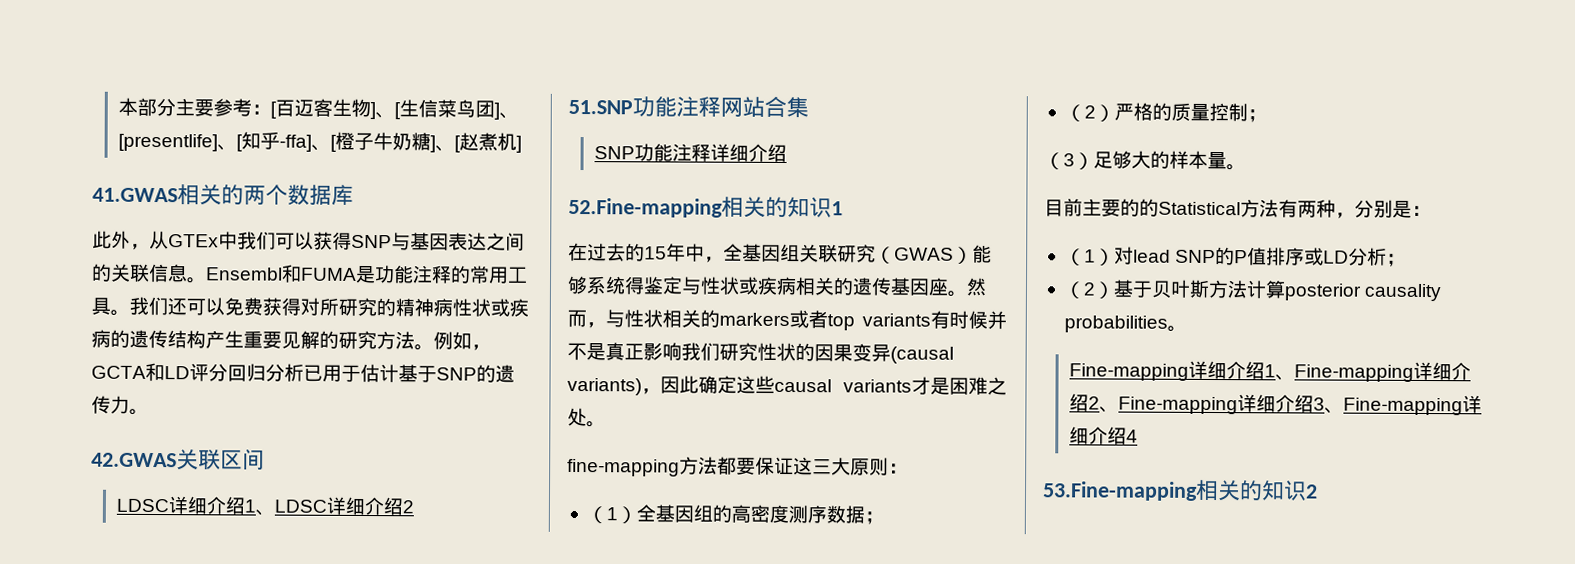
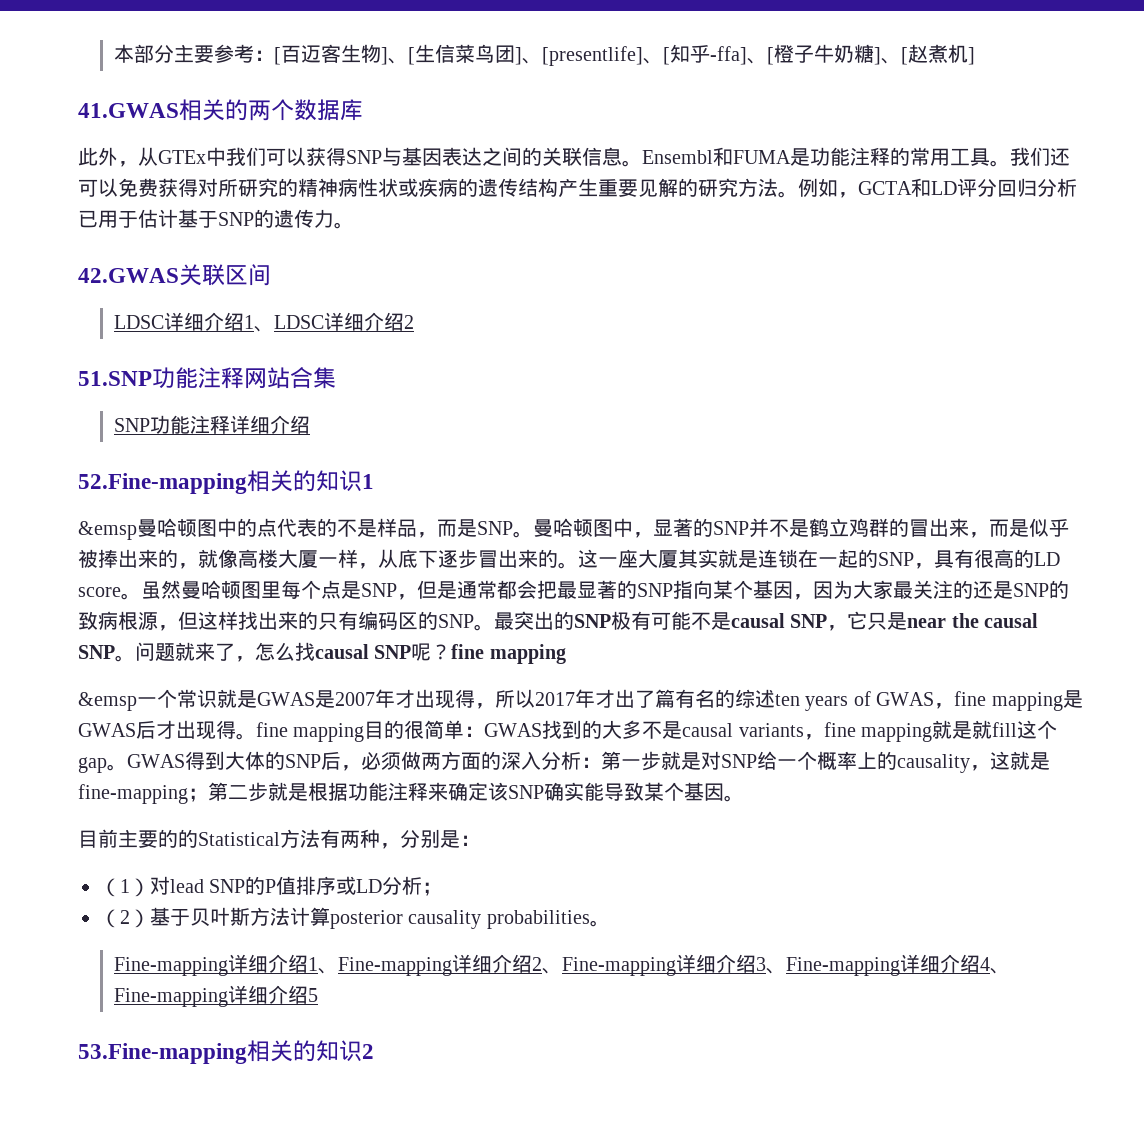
[568,242,992,264] [567,275,987,297] [567,309,1007,331] [567,342,954,364] [567,375,1007,396] [567,407,606,428] [567,456,908,477] [586,504,884,525] [1064,102,1267,123] [1044,150,1227,170] 在过去的15年中，全基因组关联研究（GWAS）能够系统得鉴定与性状或疾病相关的遗传基因座。然而，与性状相关的markers或者top variants有时候并不是真正影响我们研究性状的因果变异(causal variants)，因此确定这些causal variants才是困难之处。 // fine-mapping方法都要保证这三大原则： // （1）全基因组的高密度测序数据； // （2）严格的质量控制； // （3）足够大的样本量 -> [78,518,1069,540] [78,549,1060,569] [78,580,1069,600] [78,611,1039,631] [78,642,566,664] [78,689,1083,711] [78,720,1058,742] [78,751,1050,773] [78,782,724,804] &emsp曼哈顿图中的点代表的不是样品，而是SNP。曼哈顿图中，显著的SNP并不是鹤立鸡群的冒出来，而是似乎被捧出来的，就像高楼大厦一样，从底下逐步冒出来的。这一座大厦其实就是连锁在一起的SNP，具有很高的LD score。虽然曼哈顿图里每个点是SNP，但是通常都会把最显著的SNP指向某个基因，因为大家最关注的还是SNP的致病根源，但这样找出来的只有编码区的SNP。最突出的SNP极有可能不是causal SNP，它只是near the causal SNP。问题就来了，怎么找causal SNP呢？fine mapping // &emsp一个常识就是GWAS是2007年才出现得，所以2017年才出了篇有名的综述ten years of GWAS，fine mapping是GWAS后才出现得。fine mapping目的很简单：GWAS找到的大多不是causal variants，fine mapping就是就fill这个gap。GWAS得到大体的SNP后，必须做两方面的深入分析：第一步就是对SNP给一个概率上的causality，这就是fine-mapping；第二步就是根据功能注释来确定该SNP确实能导致某个基因
(1138, 436) none -> [990,968,1011,974] [114,985,319,1007] 、Fine-mapping详细介绍5

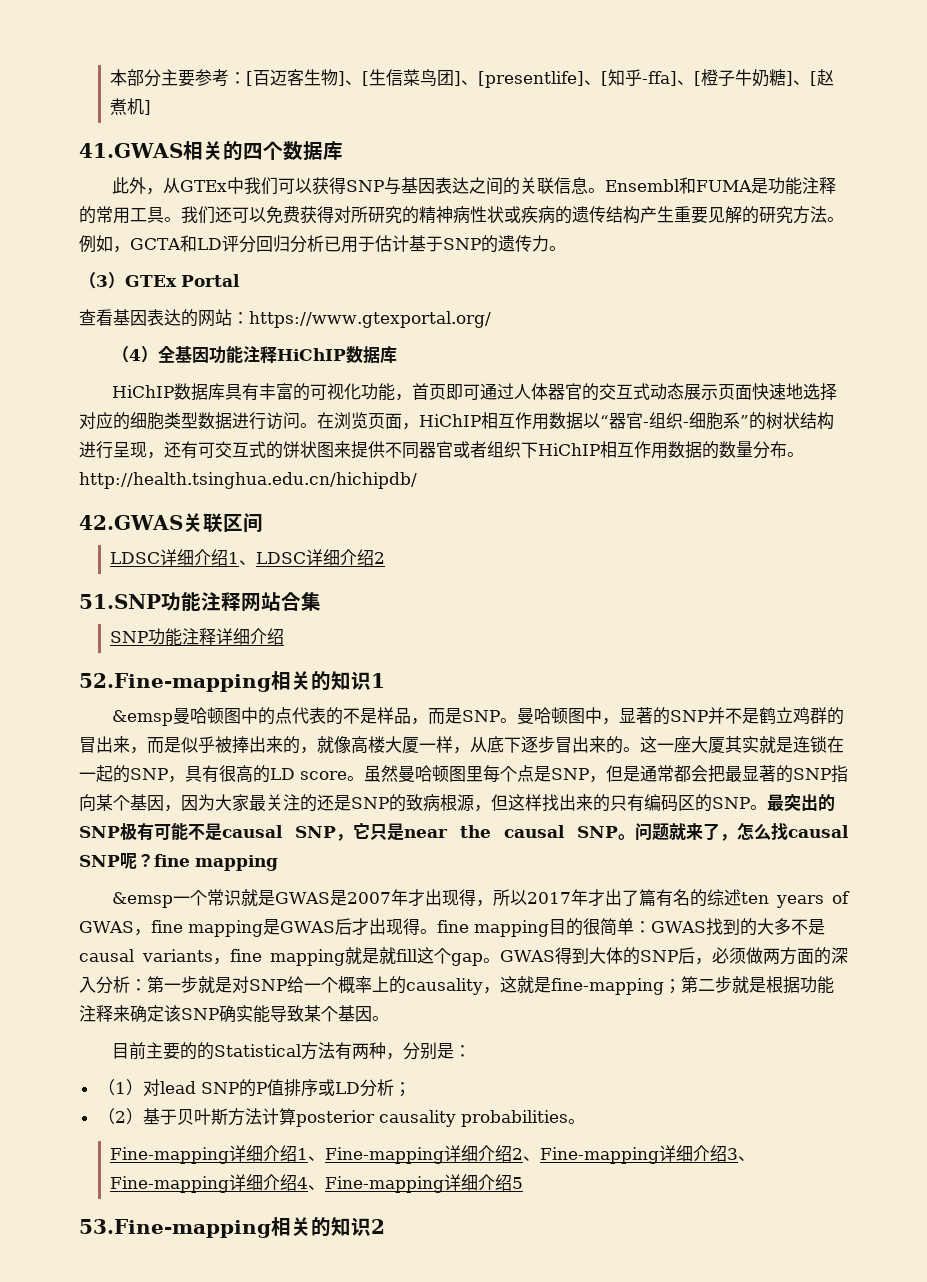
[248,100,271,121] 两 -> [242,143,263,160] 四
(354, 225) none -> [79,272,240,289] [79,309,491,328] [112,345,398,364] [112,383,838,401] [79,412,834,430] [79,441,804,459] [79,472,417,489] // （3）GTEx Portal // 查看基因表达的网站：https://www.gtexportal.org/ // （4）全基因功能注释HiChIP数据库 // HiChIP数据库具有丰富的可视化功能，首页即可通过人体器官的交互式动态展示页面快速地选择对应的细胞类型数据进行访问。在浏览页面，HiChIP相互作用数据以“器官-组织-细胞系”的树状结构进行呈现，还有可交互式的饼状图来提供不同器官或者组织下HiChIP相互作用数据的数量分布。http://health.tsinghua.edu.cn/hichipdb/

